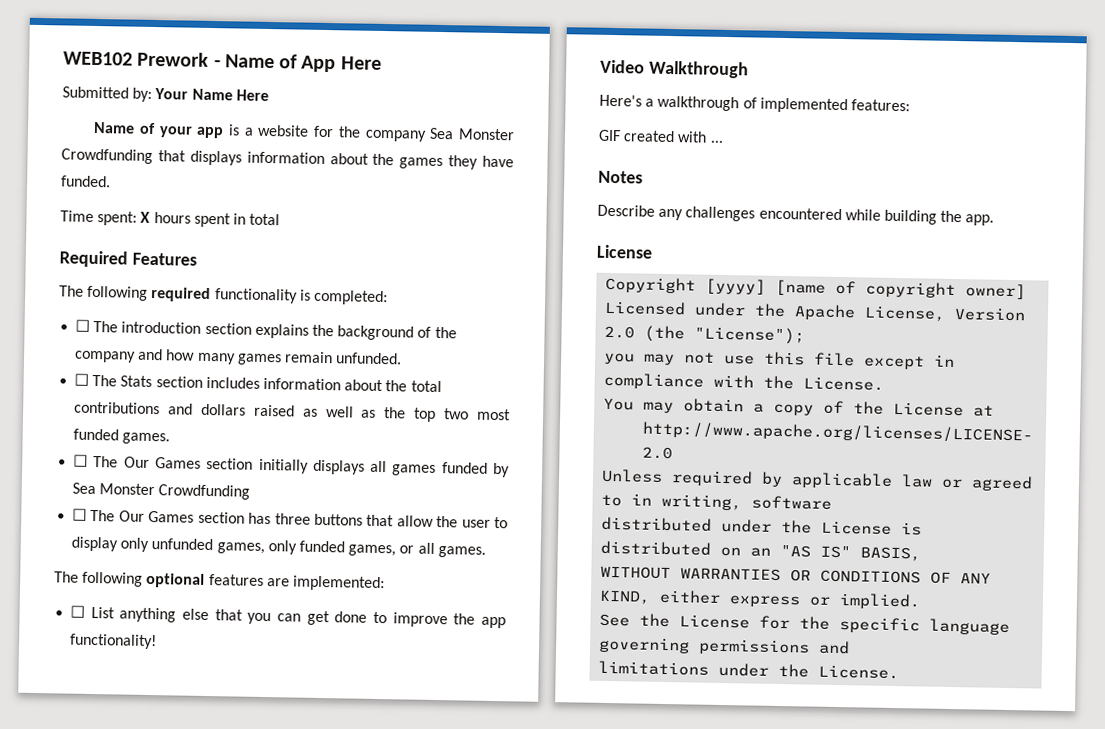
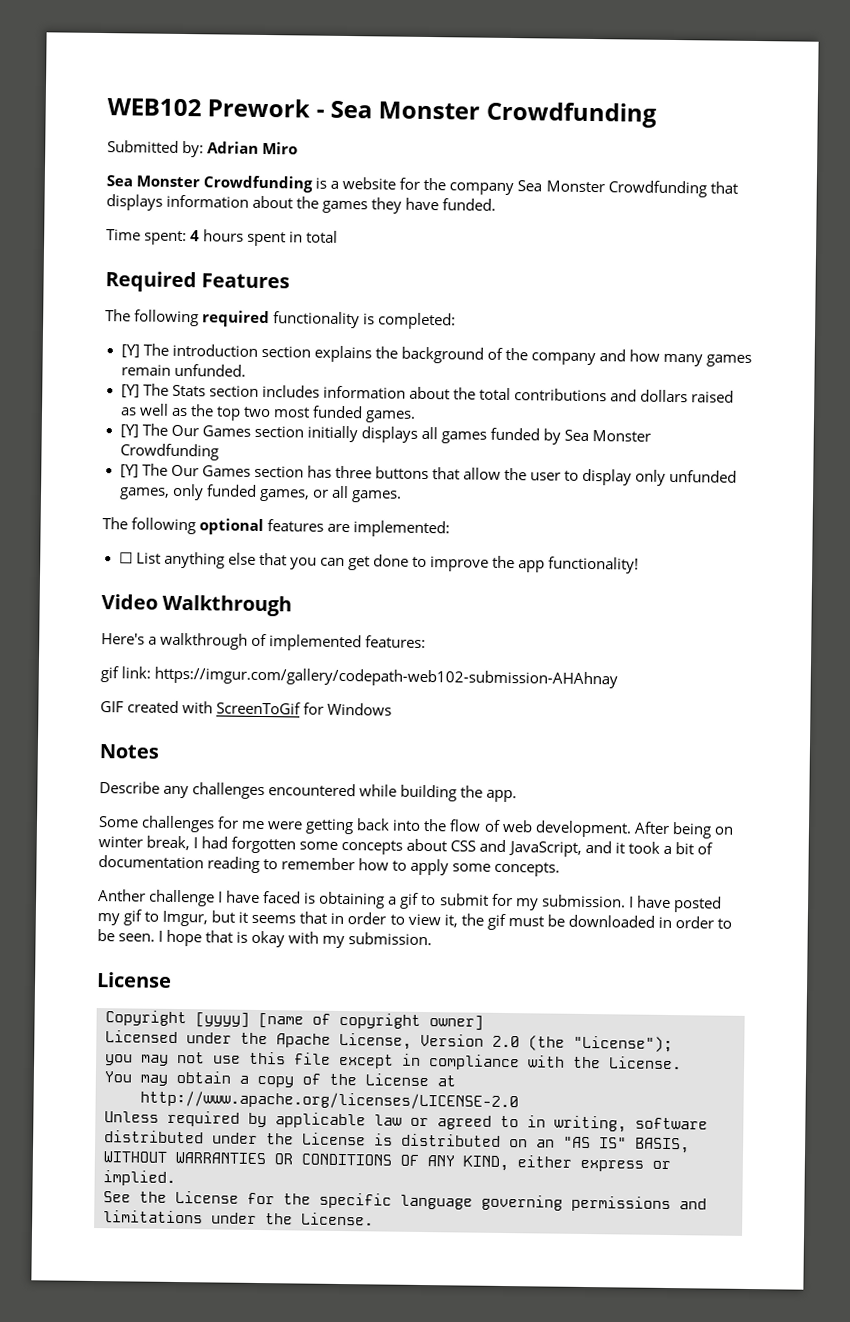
[224,54,382,73] [62,86,269,102] [93,121,225,139] Name of App Here // Submitted by: Your Name Here // Name of your app -> [330,100,657,128] [107,140,299,158] [106,175,314,193] Sea Monster Crowdfunding // Submitted by: Adrian Miro // Sea Monster Crowdfunding
[140,211,151,223] X -> [190,230,201,242] 4
[75,319,91,332] ☐ -> [120,344,140,358] [Y]
[74,373,90,386] ☐ -> [120,384,140,398] [Y]
[73,454,89,467] ☐ -> [119,424,139,438] [Y]
[72,508,88,521] ☐ -> [119,464,139,478] [Y]
(910, 105) none -> [100,666,619,689] // gif link: https://imgur.com/gallery/codepath-web102-submission-AHAhnay
[709,140,723,143] ... -> [216,701,393,716] ScreenToGif for Windows
(995, 220) none -> [98,815,733,839] [98,835,713,857] [98,855,561,877] [98,889,722,913] [97,909,732,931] [97,929,433,949] // Some challenges for me were getting back into the flow of web development. After being on winter break, I had forgotten some concepts about CSS and JavaScript, and it took a bit of documentation reading to remember how to apply some concepts. // Anther challenge I have faced is obtaining a gif to submit for my submission. I have posted my gif to Imgur, but it seems that in order to view it, the gif must be downloaded in order to be seen. I hope that is okay with my submission.

